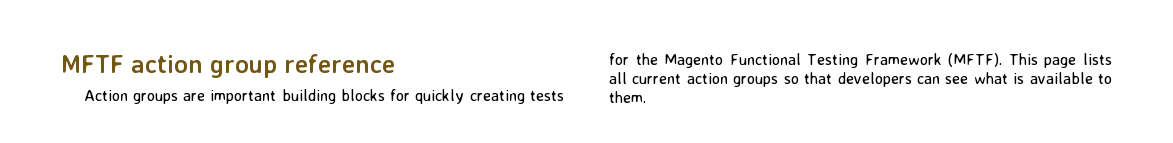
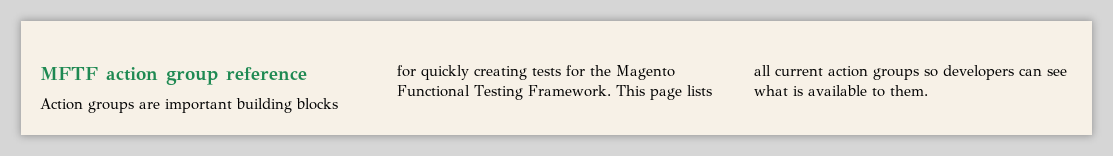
[864,53,1003,67] Framework (MFTF). -> [527,85,611,97] Framework.
[804,72,833,84] that -> (938, 73) none

